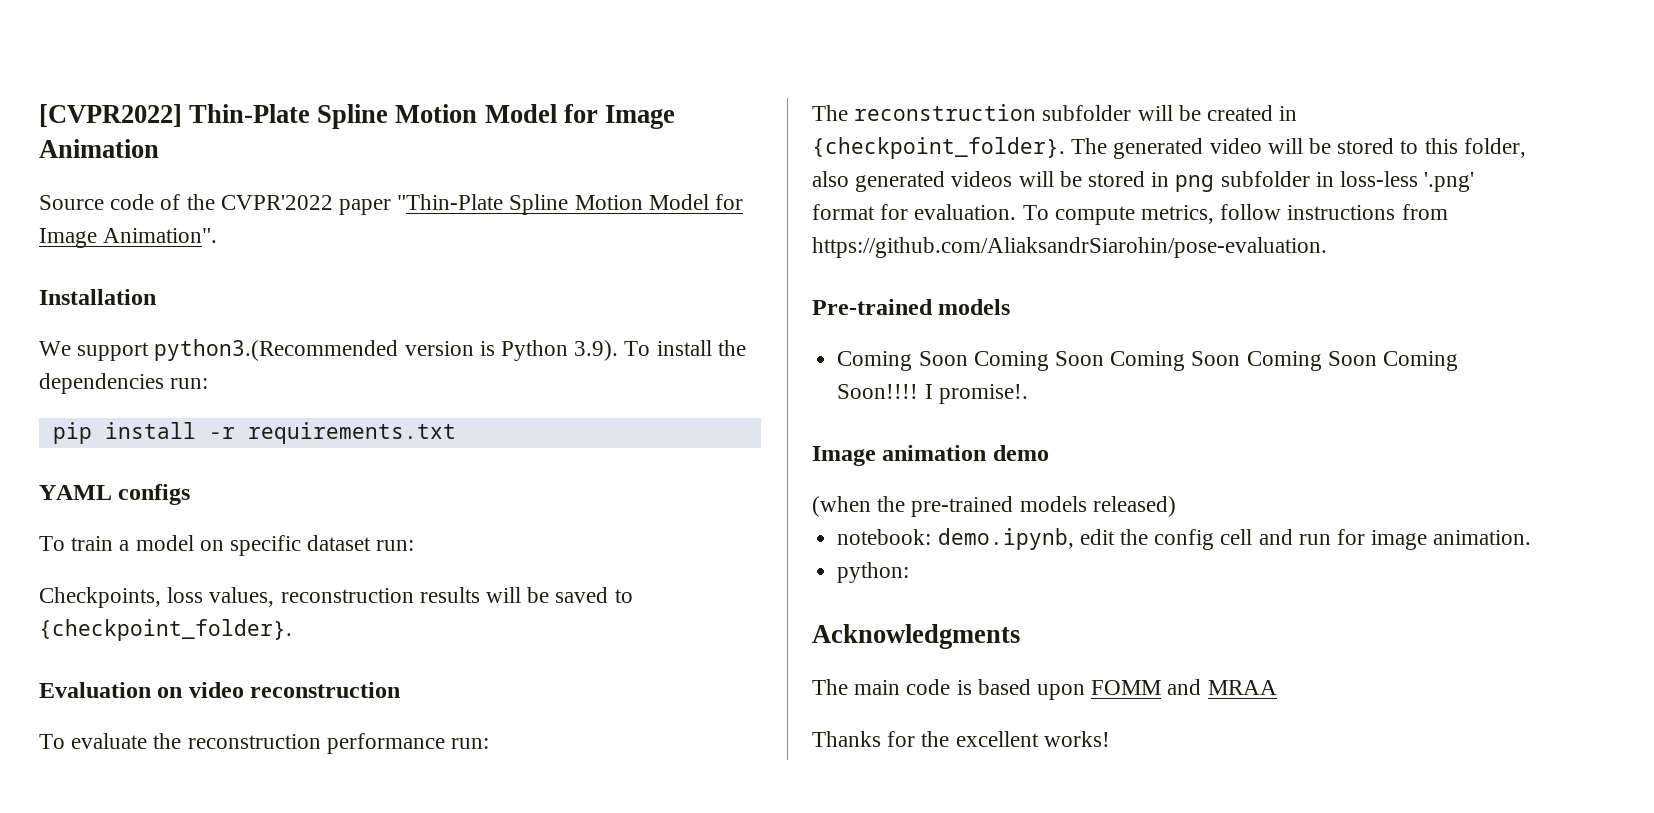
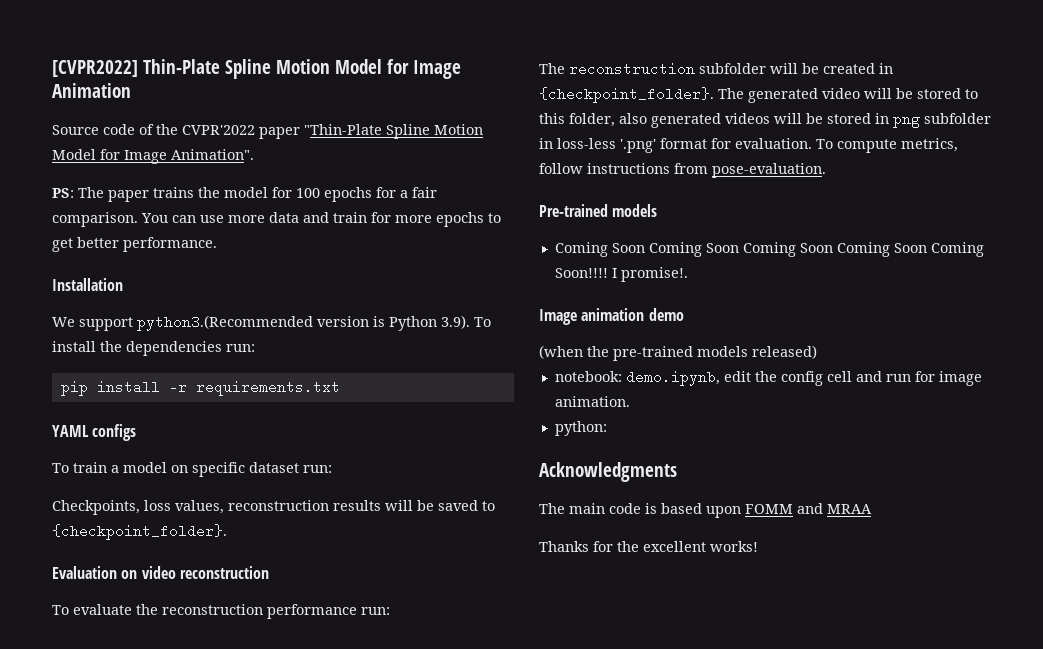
(218, 235) none -> [52,187,437,202] [52,212,501,227] [52,237,217,252] // PS: The paper trains the model for 100 epochs for a fair comparison. You can use more data and train for more epochs to get better performance.
[812,237,1327,258] https://github.com/AliaksandrSiarohin/pose-evaluation. -> [712,163,826,178] pose-evaluation.

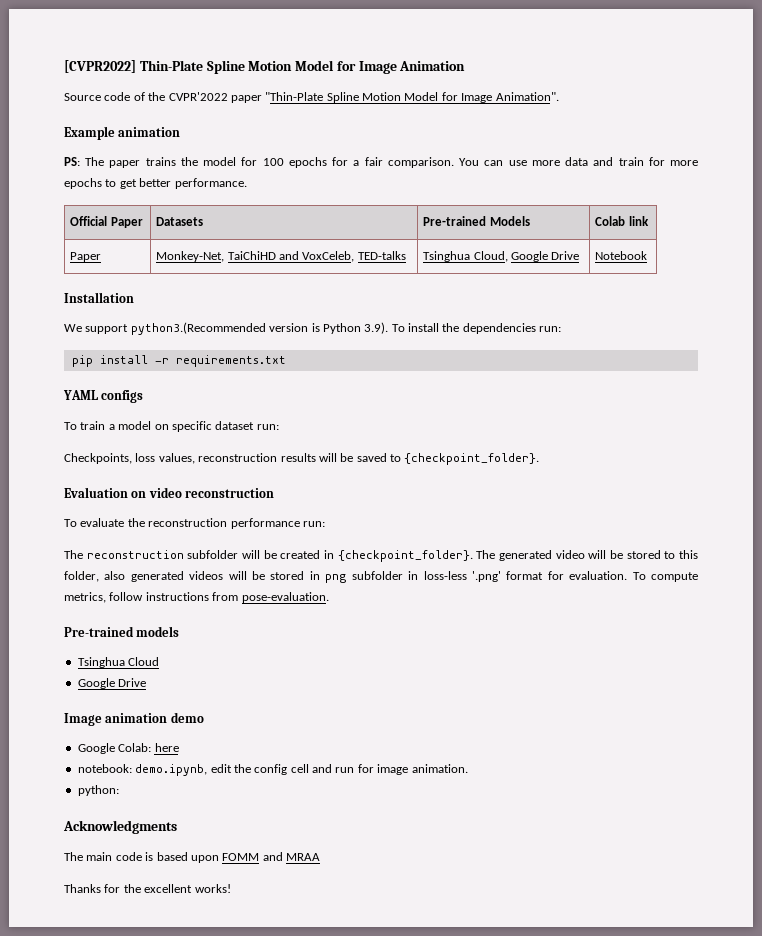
(254, 154) none -> [64,126,181,140] // Example animation
(217, 244) none -> [70,216,143,228] [156,217,204,226] [423,216,530,226] [595,216,649,226] [70,252,102,262] [156,251,406,262] [423,251,580,262] [595,251,648,260] // Official Paper | Datasets | Pre-trained Models | Colab link // Paper | Monkey-Net, TaiChiHD and VoxCeleb, TED-talks | Tsinghua Cloud, Google Drive | Notebook
[554,242,984,257] [554,267,688,282] [539,308,684,325] [539,345,817,361] Coming Soon Coming Soon Coming Soon Coming Soon Coming Soon!!!! I promise!. // Image animation demo // (when the pre-trained models released) -> [77,657,160,668] [77,678,147,689] [64,712,204,726] [77,743,179,754] Tsinghua Cloud // Google Drive // Image animation demo // Google Colab: here

